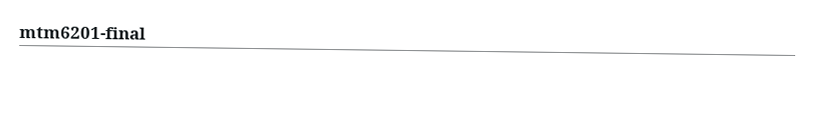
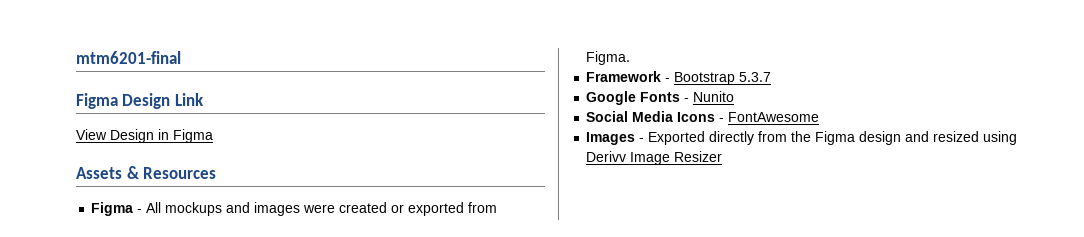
(146, 32) none -> [76,93,204,109] [76,129,213,143] [76,166,217,179] [91,202,498,216] [586,51,631,65] [586,71,772,85] [586,91,735,105] [586,111,820,122] [586,131,1018,145] [586,151,723,165] // Figma Design Link // View Design in Figma // Assets & Resources // Figma - All mockups and images were created or exported from Figma. // Framework - Bootstrap 5.3.7 // Google Fonts - Nunito // Social Media Icons - FontAwesome // Images - Exported directly from the Figma design and resized using Derivv Image Resizer

